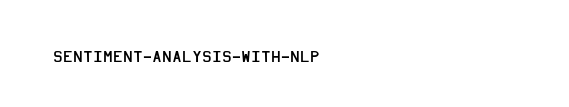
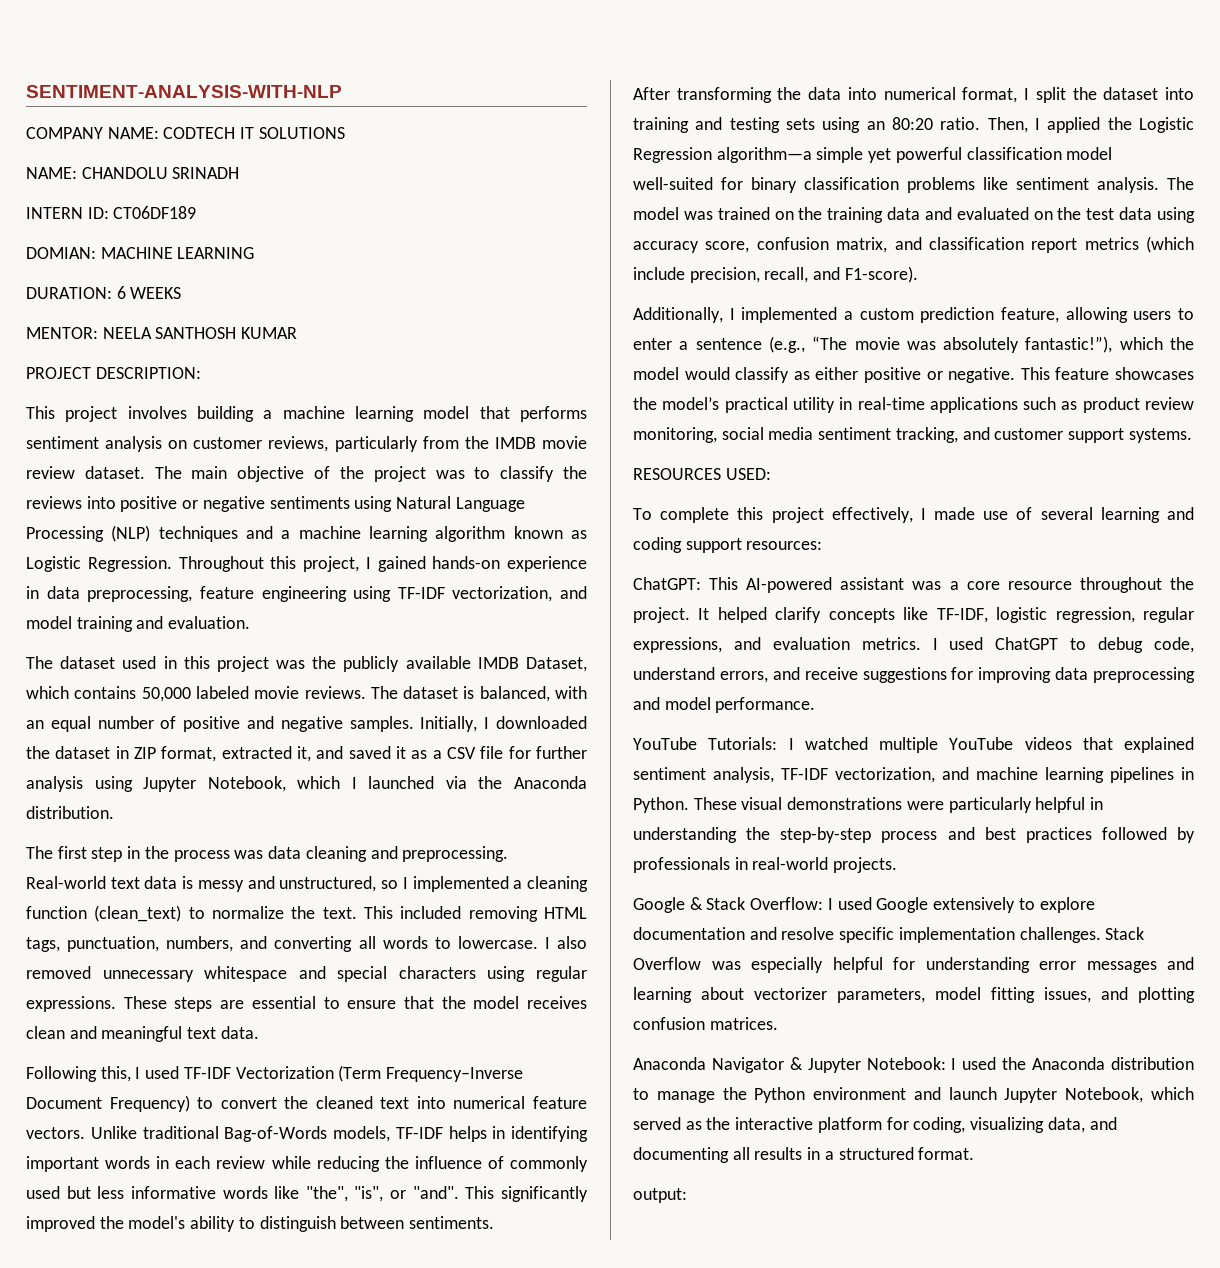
(320, 56) none -> [26,127,345,139] [26,167,240,179] [26,206,197,219] [26,247,255,259] [26,286,182,299] [26,327,298,339] [26,367,201,379] [26,406,587,422] [26,436,587,452] [26,466,587,482] [26,496,525,512] [26,525,587,542] [26,556,587,572] [26,586,587,602] [26,616,251,632] [26,656,587,672] [26,686,587,702] [26,716,588,732] [26,746,587,762] [26,776,587,792] [26,806,114,819] [26,846,509,862] [26,876,588,892] [26,905,587,922] [26,936,588,952] [26,966,587,982] [26,996,587,1012] [26,1026,259,1042] [26,1065,524,1082] [26,1095,587,1112] [26,1126,588,1142] [26,1156,589,1172] [26,1186,588,1202] [26,1216,495,1232] [633,87,1194,103] [633,117,1194,133] [633,147,1113,163] [633,177,1194,193] [633,207,1195,223] [633,236,1194,253] [633,266,918,283] [633,307,1194,323] [633,336,1194,353] [633,367,1194,383] [633,397,1194,413] [633,427,1192,443] [633,468,771,480] [633,507,1194,523] [633,537,823,553] [633,577,1194,593] [633,607,1194,623] [633,637,1194,653] [633,667,1195,683] [633,697,816,713] [633,737,1194,753] [633,767,1194,783] [633,797,1104,813] [633,827,1195,843] [633,857,898,873] [633,897,1095,913] [633,927,1145,943] [633,957,1194,973] [633,987,1195,1003] [633,1017,778,1030] [633,1057,1194,1073] [633,1087,1194,1103] [633,1117,1117,1133] [633,1147,975,1163] [633,1188,687,1203] // COMPANY NAME: CODTECH IT SOLUTIONS // NAME: CHANDOLU SRINADH // INTERN ID: CT06DF189 // DOMIAN: MACHINE LEARNING // DURATION: 6 WEEKS // MENTOR: NEELA SANTHOSH KUMAR // PROJECT DESCRIPTION: // This project involves building a machine learning model that performs sentiment analysis on customer reviews, particularly from the IMDB movie review dataset. The main objective of the project was to classify the reviews into positive or negative sentiments using Natural Language Processing (NLP) techniques and a machine learning algorithm known as Logistic Regression. Throughout this project, I gained hands-on experience in data preprocessing, feature engineering using TF-IDF vectorization, and model training and evaluation. // The dataset used in this project was the publicly available IMDB Dataset, which contains 50,000 labeled movie reviews. The dataset is balanced, with an equal number of positive and negative samples. Initially, I downloaded the dataset in ZIP format, extracted it, and saved it as a CSV file for further analysis using Jupyter Notebook, which I launched via the Anaconda distribution. // The first step in the process was data cleaning and preprocessing. Real-world text data is messy and unstructured, so I implemented a cleaning function (clean_text) to normalize the text. This included removing HTML tags, punctuation, numbers, and converting all words to lowercase. I also removed unnecessary whitespace and special characters using regular expressions. These steps are essential to ensure that the model receives clean and meaningful text data. // Following this, I used TF-IDF Vectorization (Term Frequency–Inverse Document Frequency) to convert the cleaned text into numerical feature vectors. Unlike traditional Bag-of-Words models, TF-IDF helps in identifying important words in each review while reducing the influence of commonly used but less informative words like "the", "is", or "and". This significantly improved the model's ability to distinguish between sentiments. // After transforming the data into numerical format, I split the dataset into training and testing sets using an 80:20 ratio. Then, I applied the Logistic Regression algorithm—a simple yet powerful classification model well-suited for binary classification problems like sentiment analysis. The model was trained on the training data and evaluated on the test data using accuracy score, confusion matrix, and classification report metrics (which include precision, recall, and F1-score). // Additionally, I implemented a custom prediction feature, allowing users to enter a sentence (e.g., “The movie was absolutely fantastic!”), which the model would classify as either positive or negative. This feature showcases the model’s practical utility in real-time applications such as product review monitoring, social media sentiment tracking, and customer support systems. // RESOURCES USED: // To complete this project effectively, I made use of several learning and coding support resources: // ChatGPT: This AI-powered assistant was a core resource throughout the project. It helped clarify concepts like TF-IDF, logistic regression, regular expressions, and evaluation metrics. I used ChatGPT to debug code, understand errors, and receive suggestions for improving data preprocessing and model performance. // YouTube Tutorials: I watched multiple YouTube videos that explained sentiment analysis, TF-IDF vectorization, and machine learning pipelines in Python. These visual demonstrations were particularly helpful in understanding the step-by-step process and best practices followed by professionals in real-world projects. // Google & Stack Overflow: I used Google extensively to explore documentation and resolve specific implementation challenges. Stack Overflow was especially helpful for understanding error messages and learning about vectorizer parameters, model fitting issues, and plotting confusion matrices. // Anaconda Navigator & Jupyter Notebook: I used the Anaconda distribution to manage the Python environment and launch Jupyter Notebook, which served as the interactive platform for coding, visualizing data, and documenting all results in a structured format. // output:

